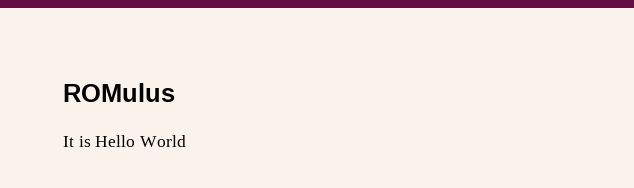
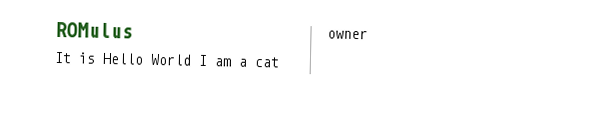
(187, 141) none -> [198,54,279,68] [327,29,368,40] I am a cat owner

